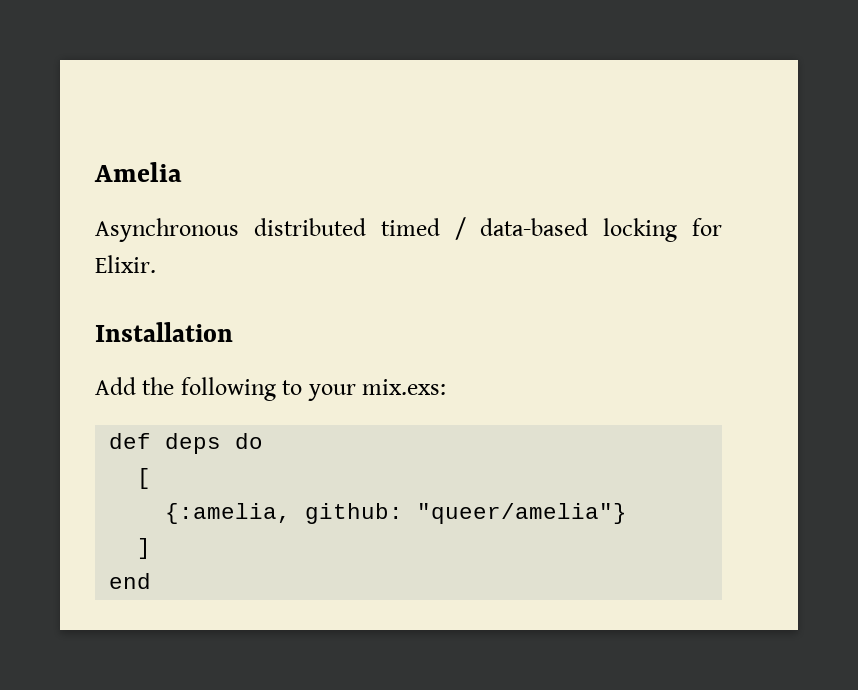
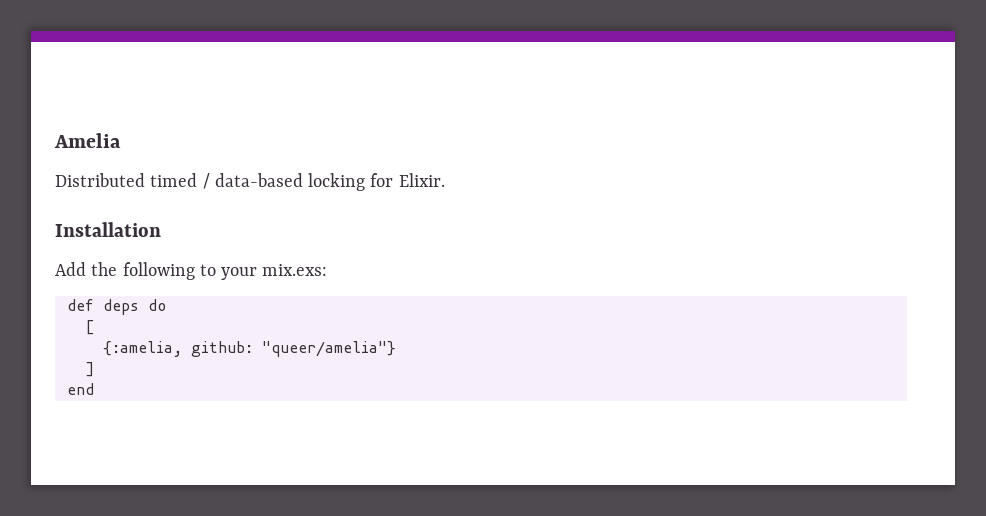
[95,218,366,242] Asynchronous distributed -> [55,173,145,187] Distributed

